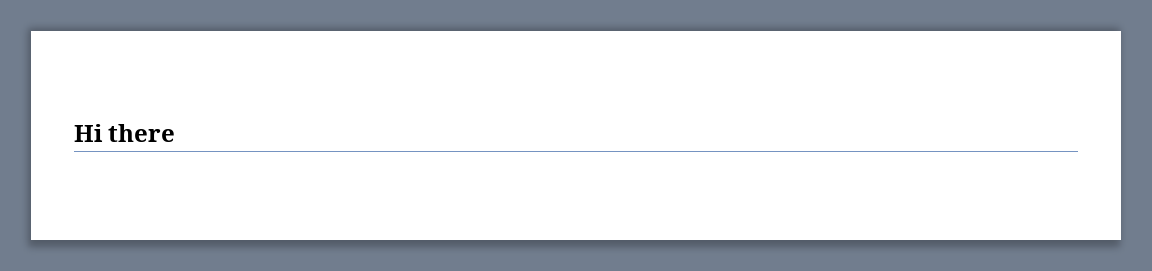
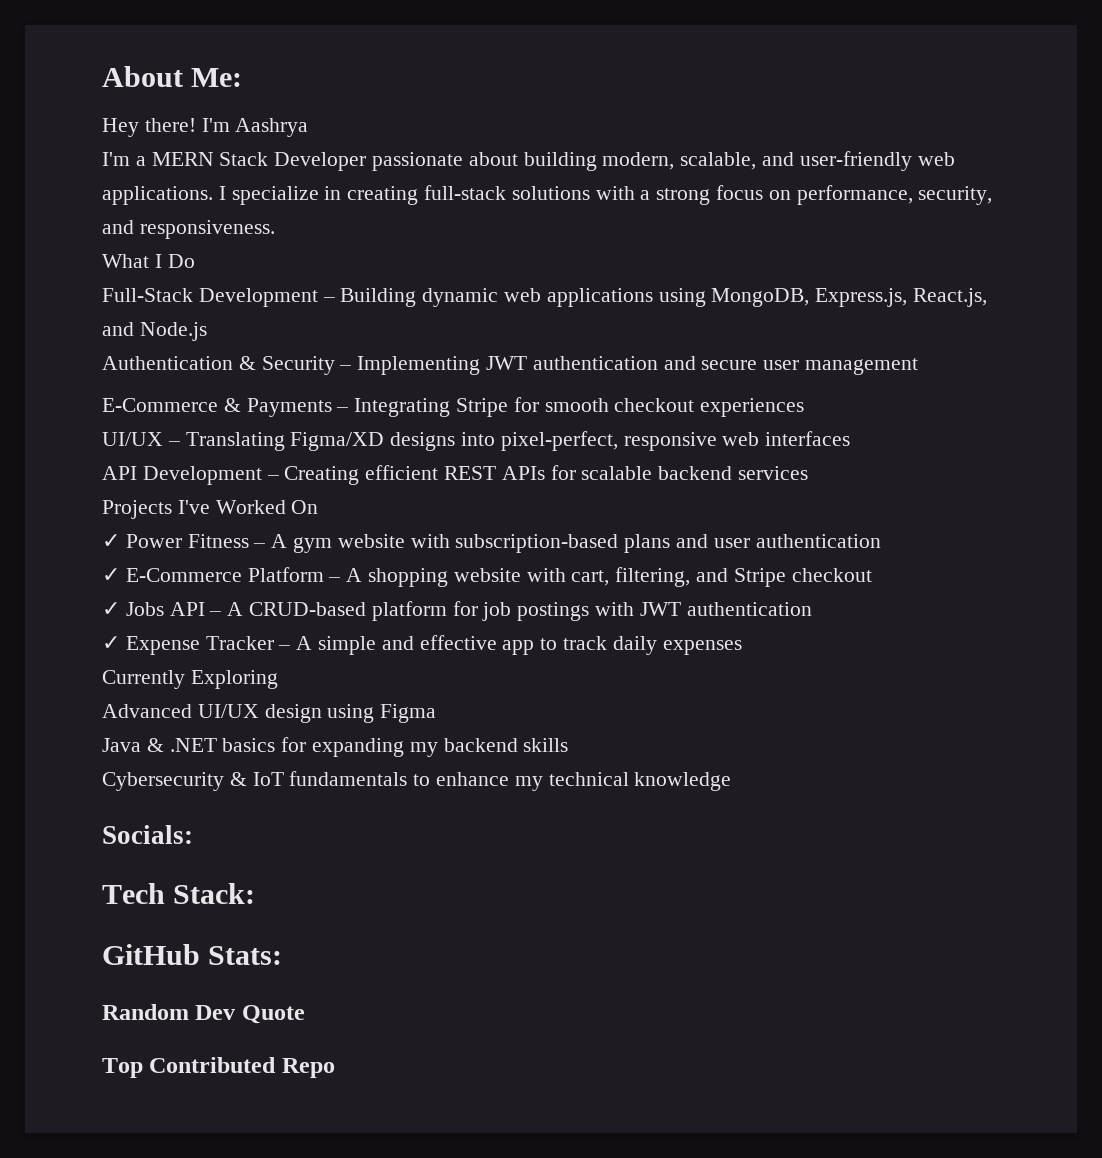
[74,124,176,142] Hi there -> [102,66,243,87] [102,118,309,137] [102,151,955,171] [102,185,993,205] [102,220,275,239] [102,254,195,268] [102,288,988,307] [102,322,207,341] [102,356,919,375] [102,397,805,417] [102,431,851,451] [102,465,809,485] [102,500,319,519] [102,534,881,553] [102,567,872,587] [102,601,812,621] [102,635,742,655] [102,670,278,689] [102,704,437,723] [102,737,569,757] [102,771,732,791] [102,825,193,844] [102,883,256,904] [102,944,283,965] [102,1004,305,1024] [102,1057,335,1078] About Me: // Hey there! I'm Aashrya // I'm a MERN Stack Developer passionate about building modern, scalable, and user-friendly web applications. I specialize in creating full-stack solutions with a strong focus on performance, security, and responsiveness. // What I Do // Full-Stack Development – Building dynamic web applications using MongoDB, Express.js, React.js, and Node.js // Authentication & Security – Implementing JWT authentication and secure user management // E-Commerce & Payments – Integrating Stripe for smooth checkout experiences // UI/UX – Translating Figma/XD designs into pixel-perfect, responsive web interfaces // API Development – Creating efficient REST APIs for scalable backend services // Projects I've Worked On // ✓ Power Fitness – A gym website with subscription-based plans and user authentication // ✓ E-Commerce Platform – A shopping website with cart, filtering, and Stripe checkout // ✓ Jobs API – A CRUD-based platform for job postings with JWT authentication // ✓ Expense Tracker – A simple and effective app to track daily expenses // Currently Exploring // Advanced UI/UX design using Figma // Java & .NET basics for expanding my backend skills // Cybersecurity & IoT fundamentals to enhance my technical knowledge // Socials: // Tech Stack: // GitHub Stats: // Random Dev Quote // Top Contributed Repo

